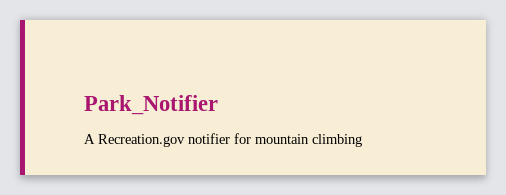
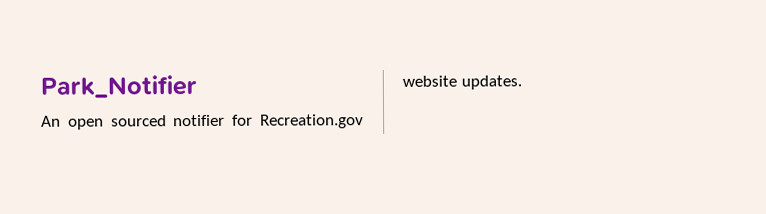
[84,133,362,147] A Recreation.gov notifier for mountain climbing -> [41,114,364,130] [402,75,522,90] An open sourced notifier for Recreation.gov website updates.

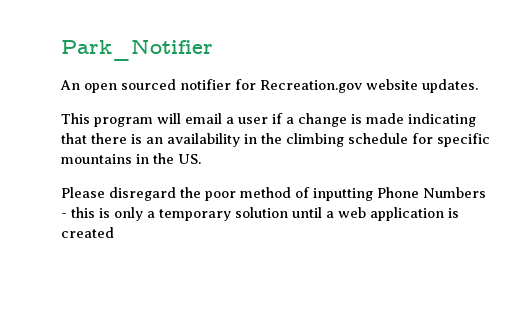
(522, 82) none -> [61,113,476,127] [61,133,490,147] [61,153,201,164] [61,187,486,201] [61,207,459,221] [61,227,114,238] // This program will email a user if a change is made indicating that there is an availability in the climbing schedule for specific mountains in the US. // Please disregard the poor method of inputting Phone Numbers - this is only a temporary solution until a web application is created

